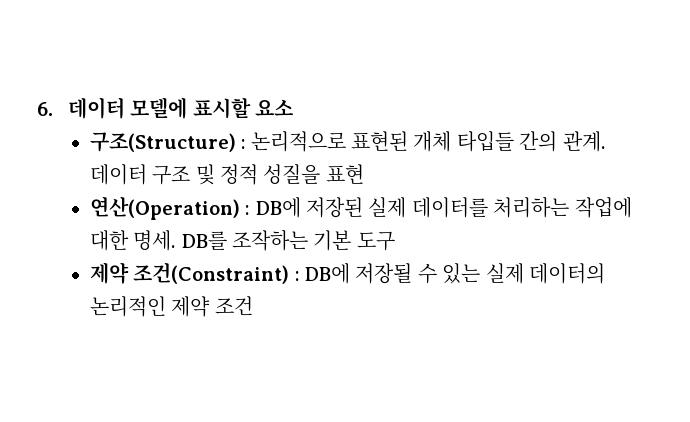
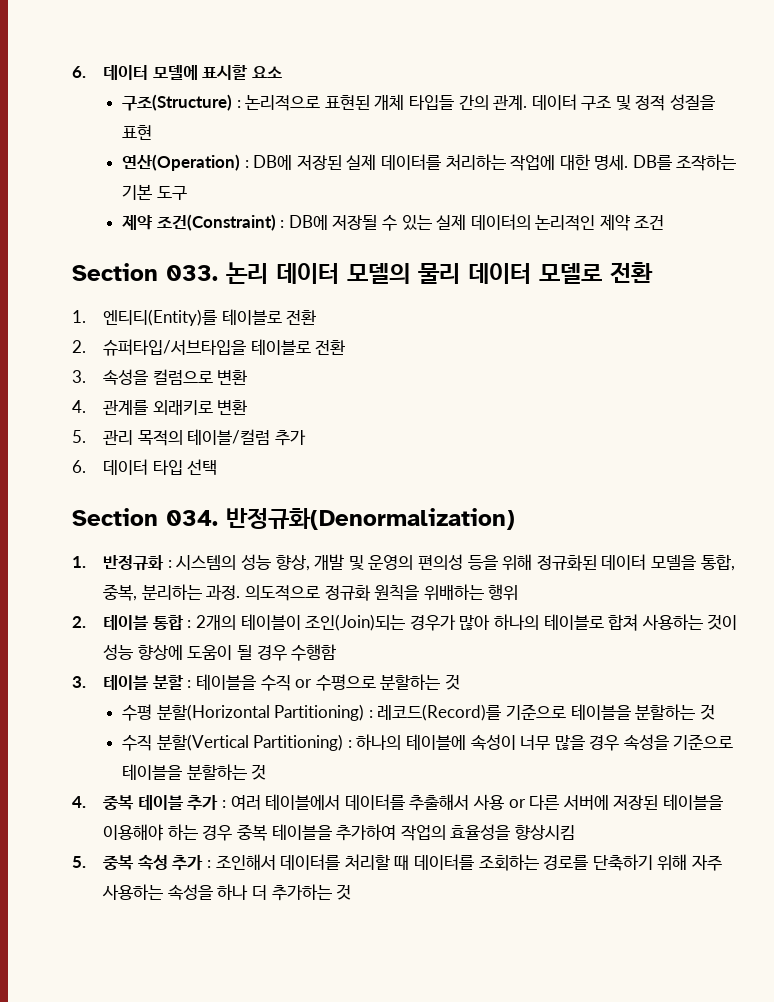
(253, 306) none -> [72,262,653,284] [72,309,317,326] [72,339,346,356] [72,369,248,385] [72,400,248,415] [72,429,307,446] [72,459,218,475] [72,508,515,530] [72,554,735,571] [103,584,519,601] [72,614,738,631] [103,644,337,661] [72,674,460,691] [121,704,715,721] [121,734,734,751] [121,764,267,780] [72,794,723,811] [103,824,575,841] [72,854,722,871] [102,884,352,901] // Section 033. 논리 데이터 모델의 물리 데이터 모델로 전환 // 1. 엔티티(Entity)를 테이블로 전환 // 2. 슈퍼타입/서브타입을 테이블로 전환 // 3. 속성을 컬럼으로 변환 // 4. 관계를 외래키로 변환 // 5. 관리 목적의 테이블/컬럼 추가 // 6. 데이터 타입 선택 // Section 034. 반정규화(Denormalization) // 1. 반정규화 : 시스템의 성능 향상, 개발 및 운영의 편의성 등을 위해 정규화된 데이터 모델을 통합, 중복, 분리하는 과정. 의도적으로 정규화 원칙을 위배하는 행위 // 2. 테이블 통합 : 2개의 테이블이 조인(Join)되는 경우가 많아 하나의 테이블로 합쳐 사용하는 것이 성능 향상에 도움이 될 경우 수행함 // 3. 테이블 분할 : 테이블을 수직 or 수평으로 분할하는 것 // 수평 분할(Horizontal Partitioning) : 레코드(Record)를 기준으로 테이블을 분할하는 것 // 수직 분할(Vertical Partitioning) : 하나의 테이블에 속성이 너무 많을 경우 속성을 기준으로 테이블을 분할하는 것 // 4. 중복 테이블 추가 : 여러 테이블에서 데이터를 추출해서 사용 or 다른 서버에 저장된 테이블을 이용해야 하는 경우 중복 테이블을 추가하여 작업의 효율성을 향상시킴 // 5. 중복 속성 추가 : 조인해서 데이터를 처리할 때 데이터를 조회하는 경로를 단축하기 위해 자주 사용하는 속성을 하나 더 추가하는 것

